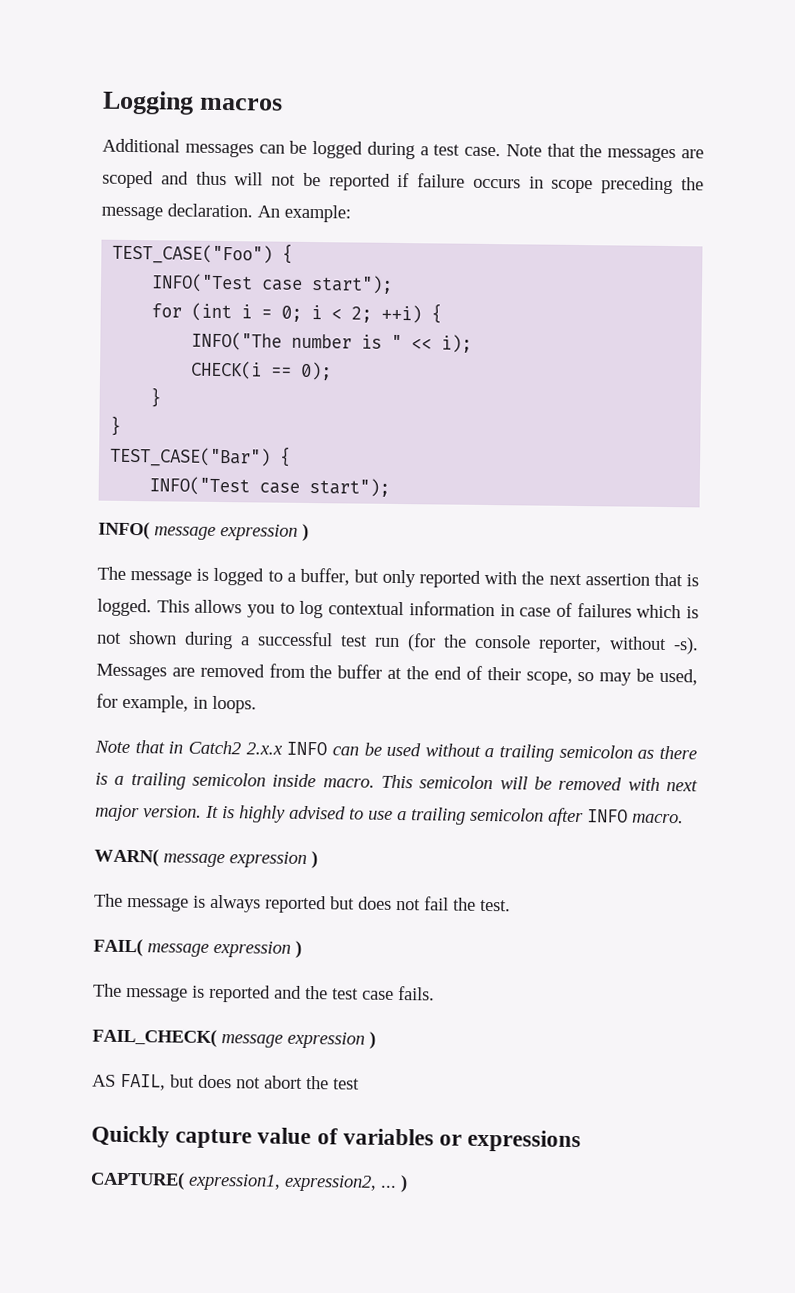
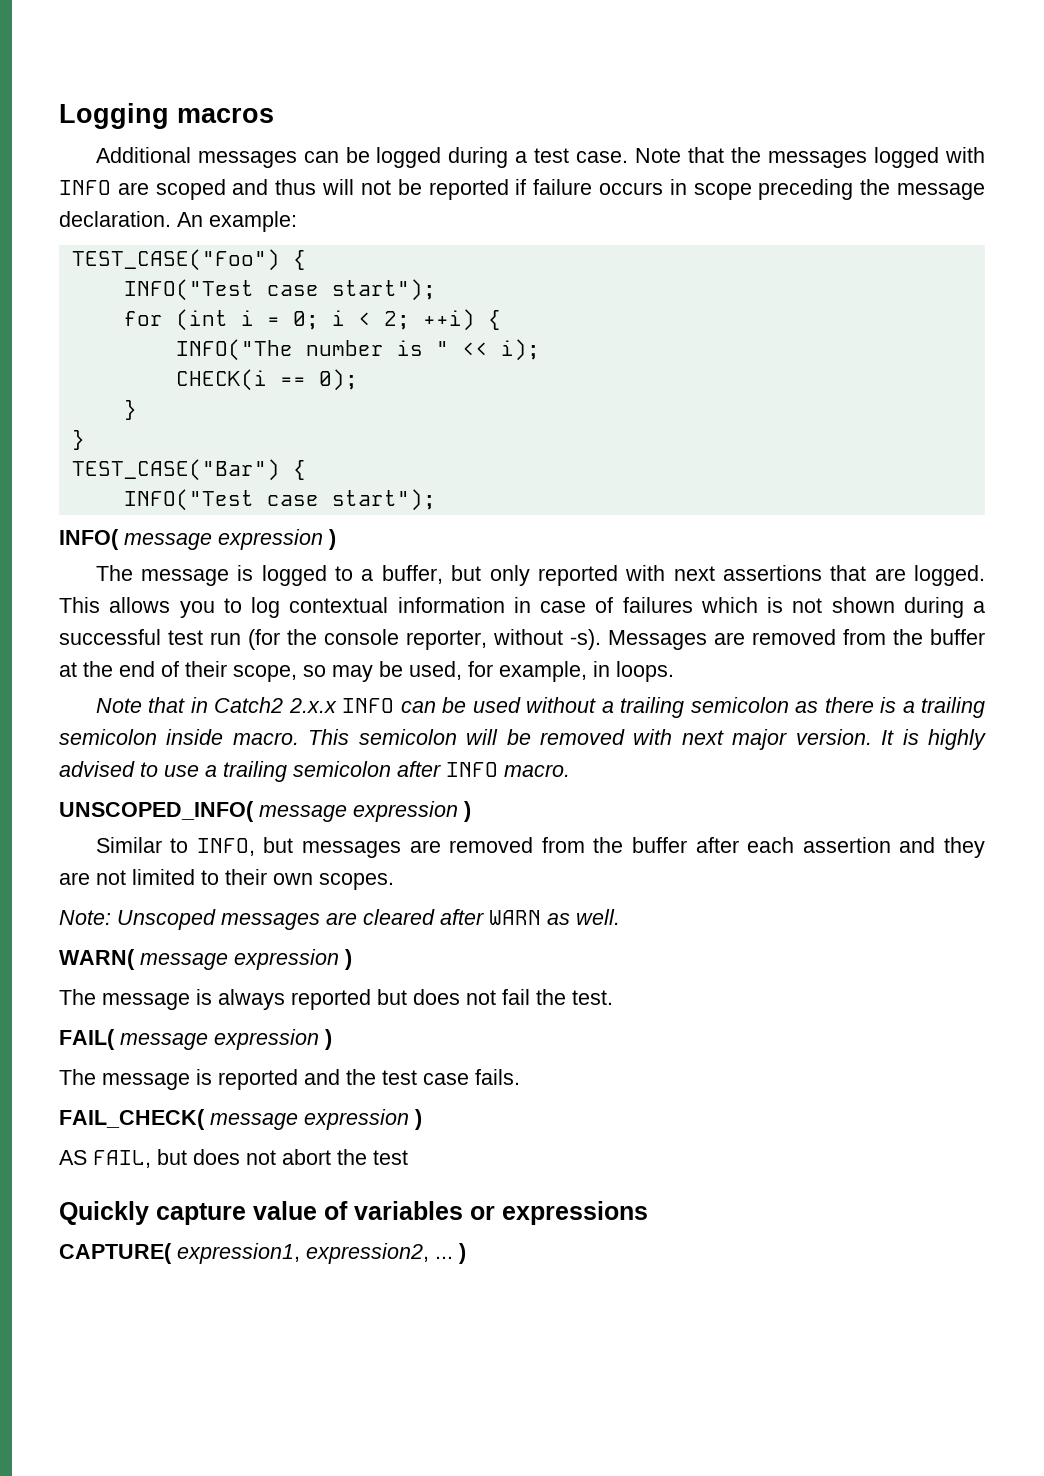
(677, 155) none -> [874,147,985,168] [59,180,111,195] logged with INFO
[521,571,699,587] the next assertion that is -> [673,565,906,581] next assertions that are
(684, 818) none -> [59,801,471,822] [95,837,986,858] [59,869,394,890] [59,909,620,930] // UNSCOPED_INFO( message expression ) // Similar to INFO, but messages are removed from the buffer after each assertion and they are not limited to their own scopes. // Note: Unscoped messages are cleared after WARN as well.

